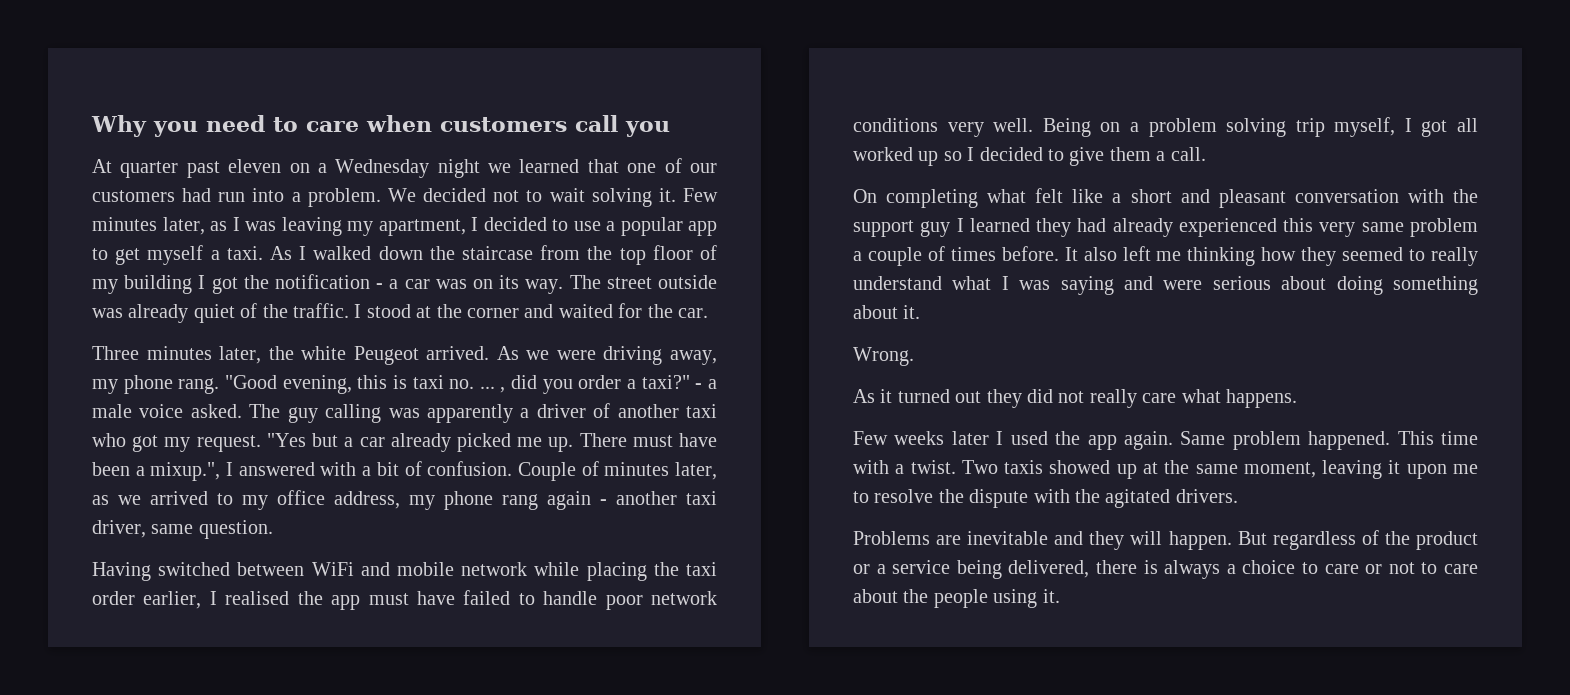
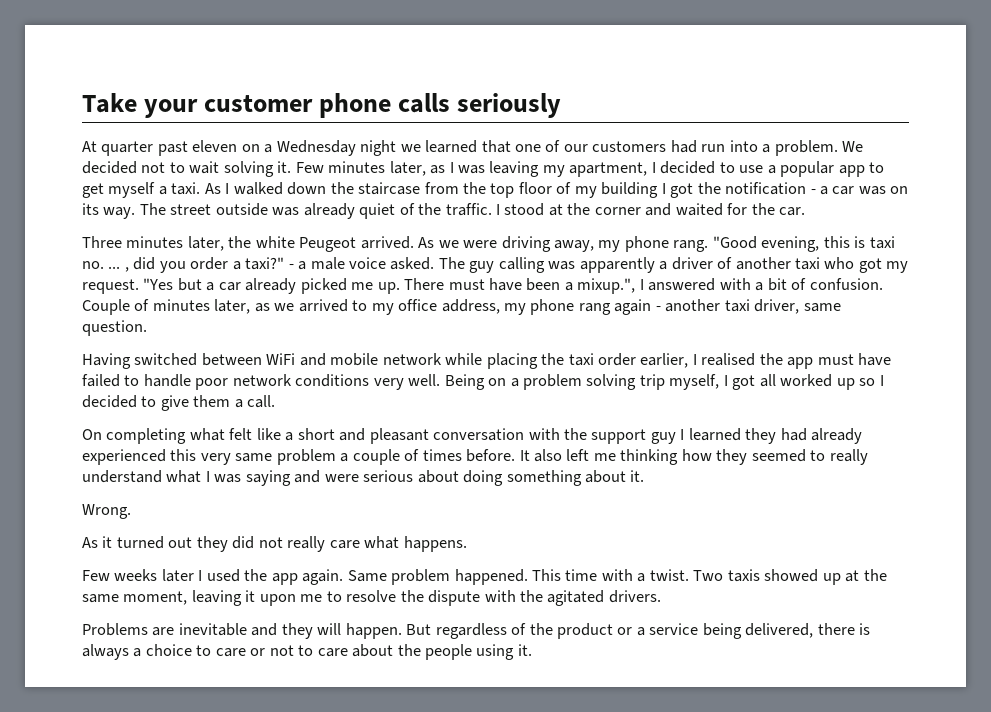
[91,115,670,137] Why you need to care when customers call you -> [82,93,562,118] Take your customer phone calls seriously

